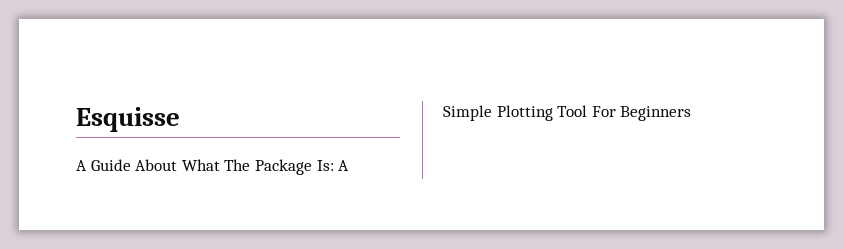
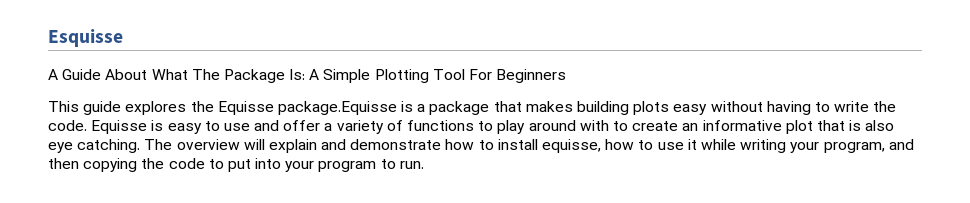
(692, 113) none -> [48,101,897,115] [48,120,895,134] [48,139,914,153] [48,158,424,172] // This guide explores the Equisse package.Equisse is a package that makes building plots easy without having to write the code. Equisse is easy to use and offer a variety of functions to play around with to create an informative plot that is also eye catching. The overview will explain and demonstrate how to install equisse, how to use it while writing your program, and then copying the code to put into your program to run.

